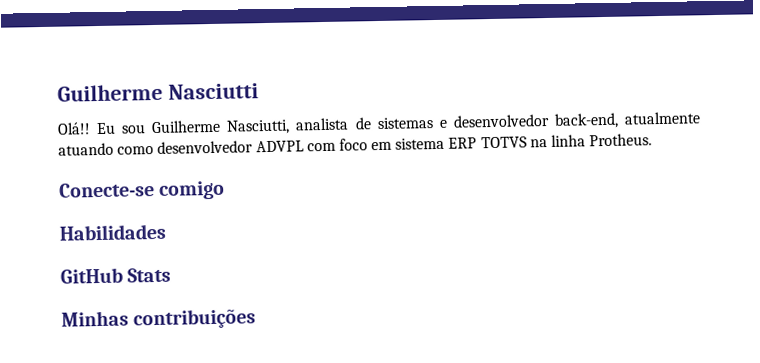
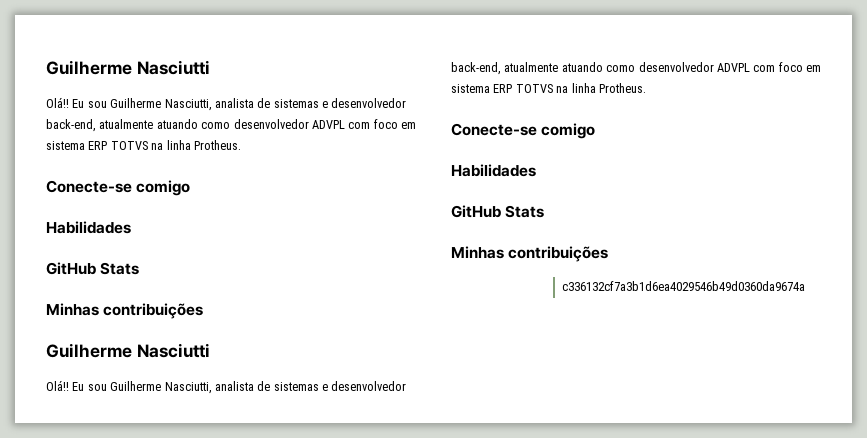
(257, 319) none -> [46,343,210,358] [46,380,407,394] [451,62,821,75] [451,83,646,93] [451,123,596,139] [451,164,536,177] [451,205,545,218] [451,246,609,262] [562,281,805,291] // Guilherme Nasciutti // Olá!! Eu sou Guilherme Nasciutti, analista de sistemas e desenvolvedor back-end, atualmente atuando como desenvolvedor ADVPL com foco em sistema ERP TOTVS na linha Protheus. // Conecte-se comigo // Habilidades // GitHub Stats // Minhas contribuições // c336132cf7a3b1d6ea4029546b49d0360da9674a

